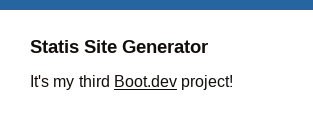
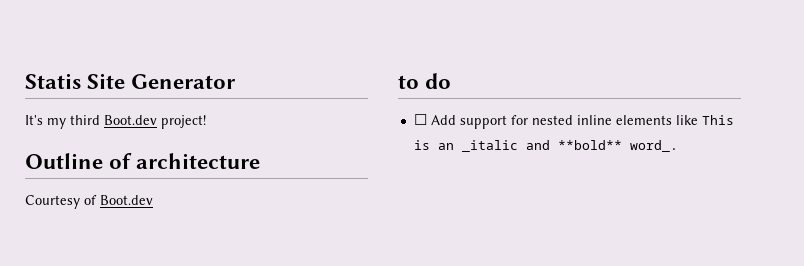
(234, 82) none -> [25,153,261,169] [25,195,153,209] [398,73,452,89] [413,114,734,129] [413,140,678,152] // Outline of architecture // Courtesy of Boot.dev // to do // ☐ Add support for nested inline elements like This is an _italic and **bold** word_.

